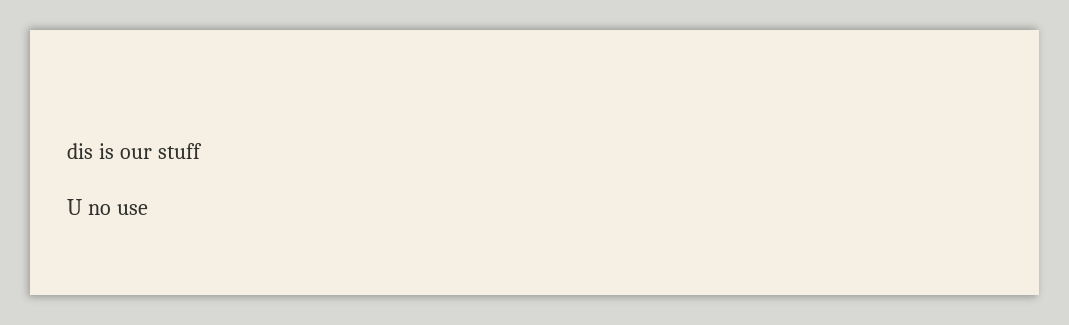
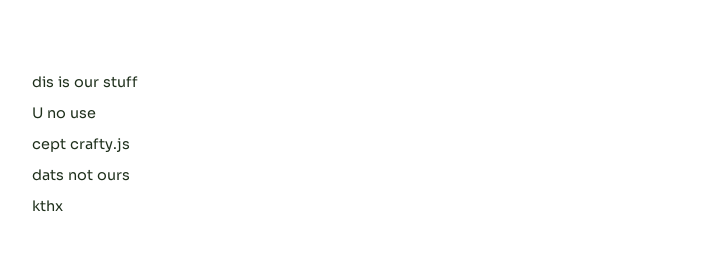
(148, 209) none -> [32,138,130,153] [32,169,130,181] [32,200,63,212] // cept crafty.js // dats not ours // kthx

